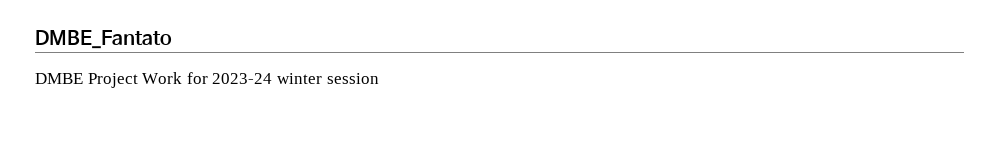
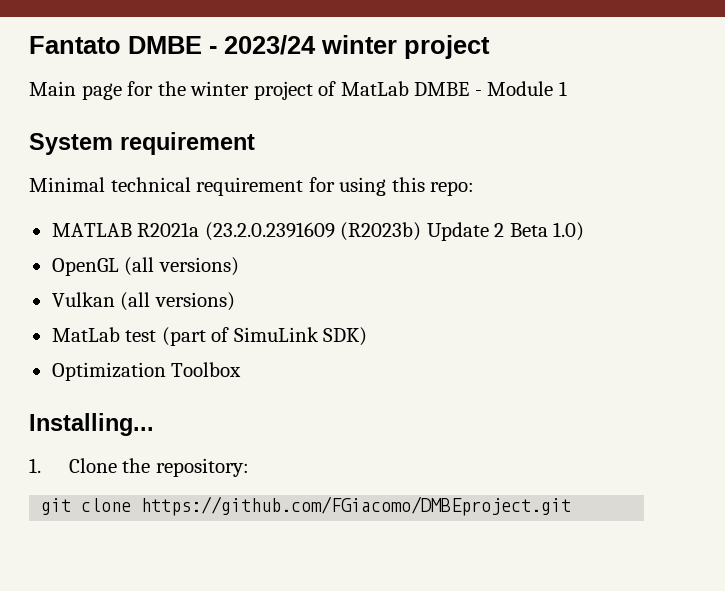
[35,30,172,49] [35,72,379,88] DMBE_Fantato // DMBE Project Work for 2023-24 winter session -> [29,35,490,59] [29,81,567,100] [29,132,255,155] [29,177,475,196] [51,222,585,241] [51,257,239,276] [51,292,235,311] [51,327,368,346] [51,362,242,381] [29,413,154,436] [29,458,249,477] [41,496,572,516] Fantato DMBE - 2023/24 winter project // Main page for the winter project of MatLab DMBE - Module 1 // System requirement // Minimal technical requirement for using this repo: // MATLAB R2021a (23.2.0.2391609 (R2023b) Update 2 Beta 1.0) // OpenGL (all versions) // Vulkan (all versions) // MatLab test (part of SimuLink SDK) // Optimization Toolbox // Installing... // 1. Clone the repository: // git clone https://github.com/FGiacomo/DMBEproject.git

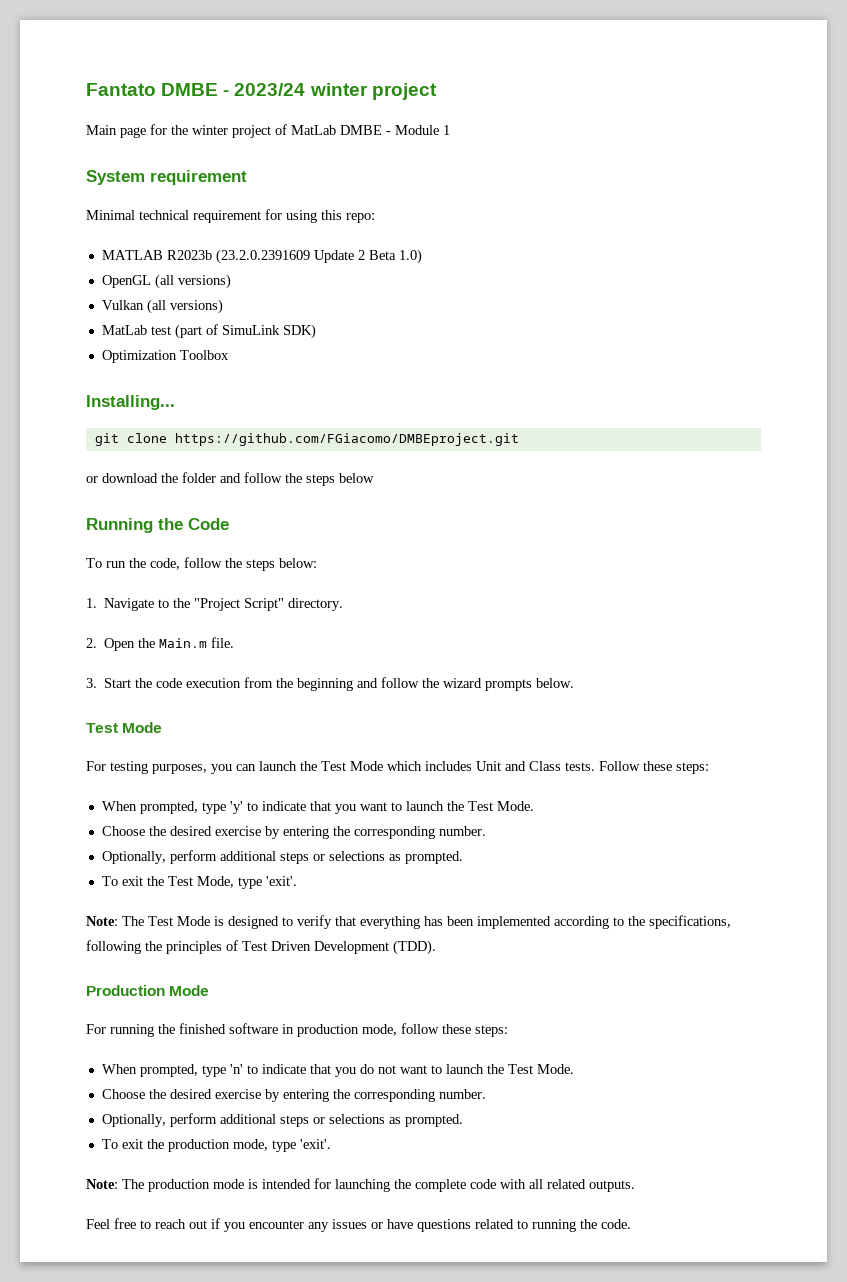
[137,222,422,241] R2021a (23.2.0.2391609 (R2023b) -> [166,249,310,264] R2023b (23.2.0.2391609
[29,458,249,477] // 1. Clone the repository: -> (175, 402) none
(572, 506) none -> [86,472,374,486] [86,518,229,533] [86,557,317,571] [86,598,344,611] [86,637,235,651] [86,677,575,691] [86,722,163,733] [86,761,709,774] [101,801,534,814] [101,826,486,839] [101,850,463,864] [101,876,297,889] [86,915,731,929] [86,940,436,955] [86,985,210,996] [86,1023,508,1037] [101,1064,574,1077] [101,1089,486,1102] [101,1113,463,1127] [101,1139,331,1152] [86,1178,635,1192] [86,1218,631,1232] // or download the folder and follow the steps below // Running the Code // To run the code, follow the steps below: // 1. Navigate to the "Project Script" directory. // 2. Open the Main.m file. // 3. Start the code execution from the beginning and follow the wizard prompts below. // Test Mode // For testing purposes, you can launch the Test Mode which includes Unit and Class tests. Follow these steps: // When prompted, type 'y' to indicate that you want to launch the Test Mode. // Choose the desired exercise by entering the corresponding number. // Optionally, perform additional steps or selections as prompted. // To exit the Test Mode, type 'exit'. // Note: The Test Mode is designed to verify that everything has been implemented according to the specifications, following the principles of Test Driven Development (TDD). // Production Mode // For running the finished software in production mode, follow these steps: // When prompted, type 'n' to indicate that you do not want to launch the Test Mode. // Choose the desired exercise by entering the corresponding number. // Optionally, perform additional steps or selections as prompted. // To exit the production mode, type 'exit'. // Note: The production mode is intended for launching the complete code with all related outputs. // Feel free to reach out if you encounter any issues or have questions related to running the code.

